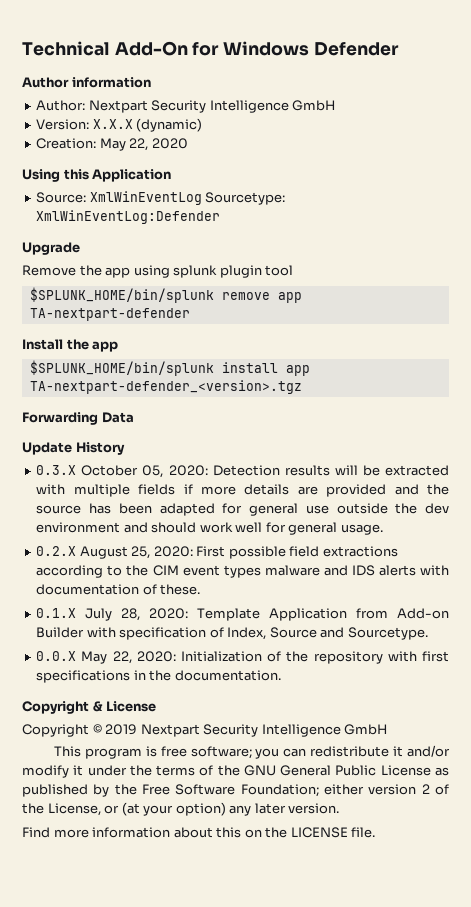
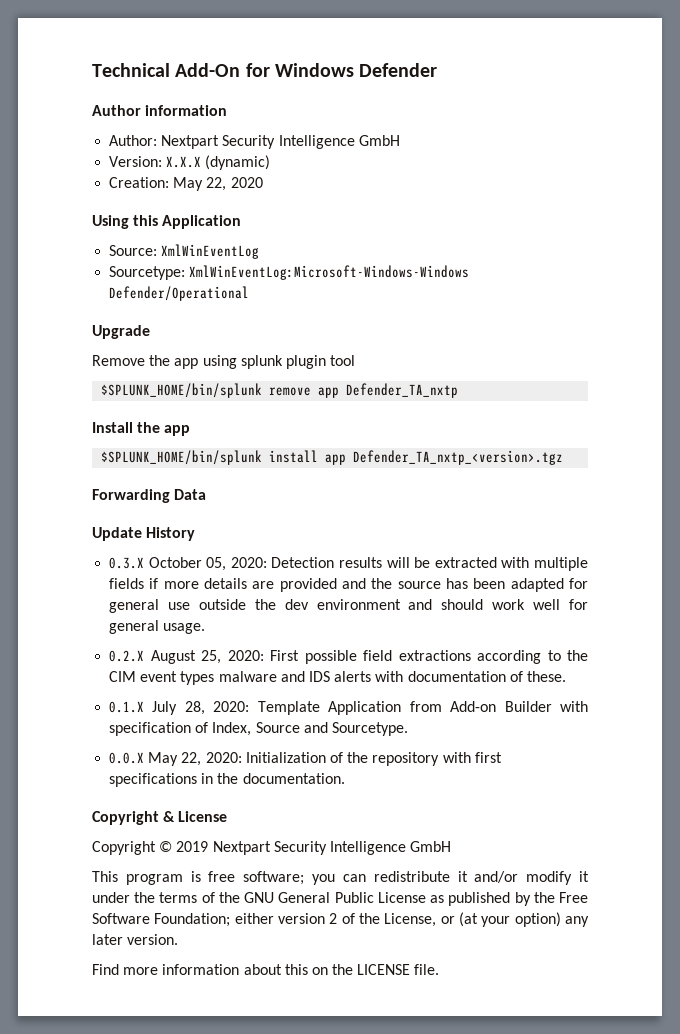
[205,192,286,205] [36,210,221,224] Sourcetype: XmlWinEventLog:Defender -> [109,265,470,280] [109,286,250,301] // Sourcetype: XmlWinEventLog:Microsoft-Windows-Windows Defender/Operational
[29,308,190,321] TA-nextpart-defender -> [346,383,459,398] Defender_TA_nxtp
[29,380,302,394] TA-nextpart-defender_<version>.tgz -> [353,450,564,465] Defender_TA_nxtp_<version>.tgz

